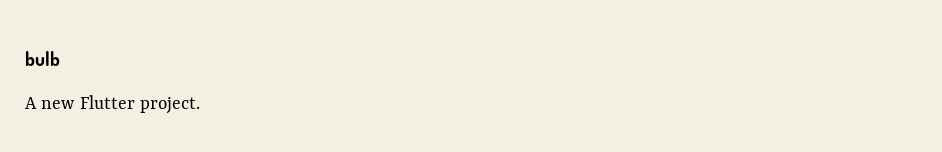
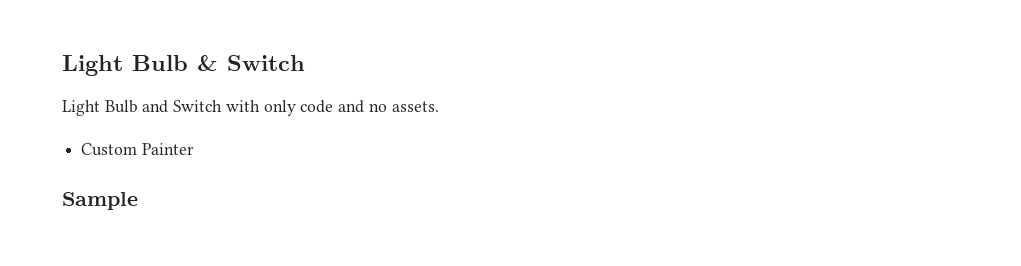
[25,51,60,66] [25,95,200,114] bulb // A new Flutter project. -> [62,55,305,76] [62,100,439,116] [81,143,194,156] [62,192,138,210] Light Bulb & Switch // Light Bulb and Switch with only code and no assets. // Custom Painter // Sample

